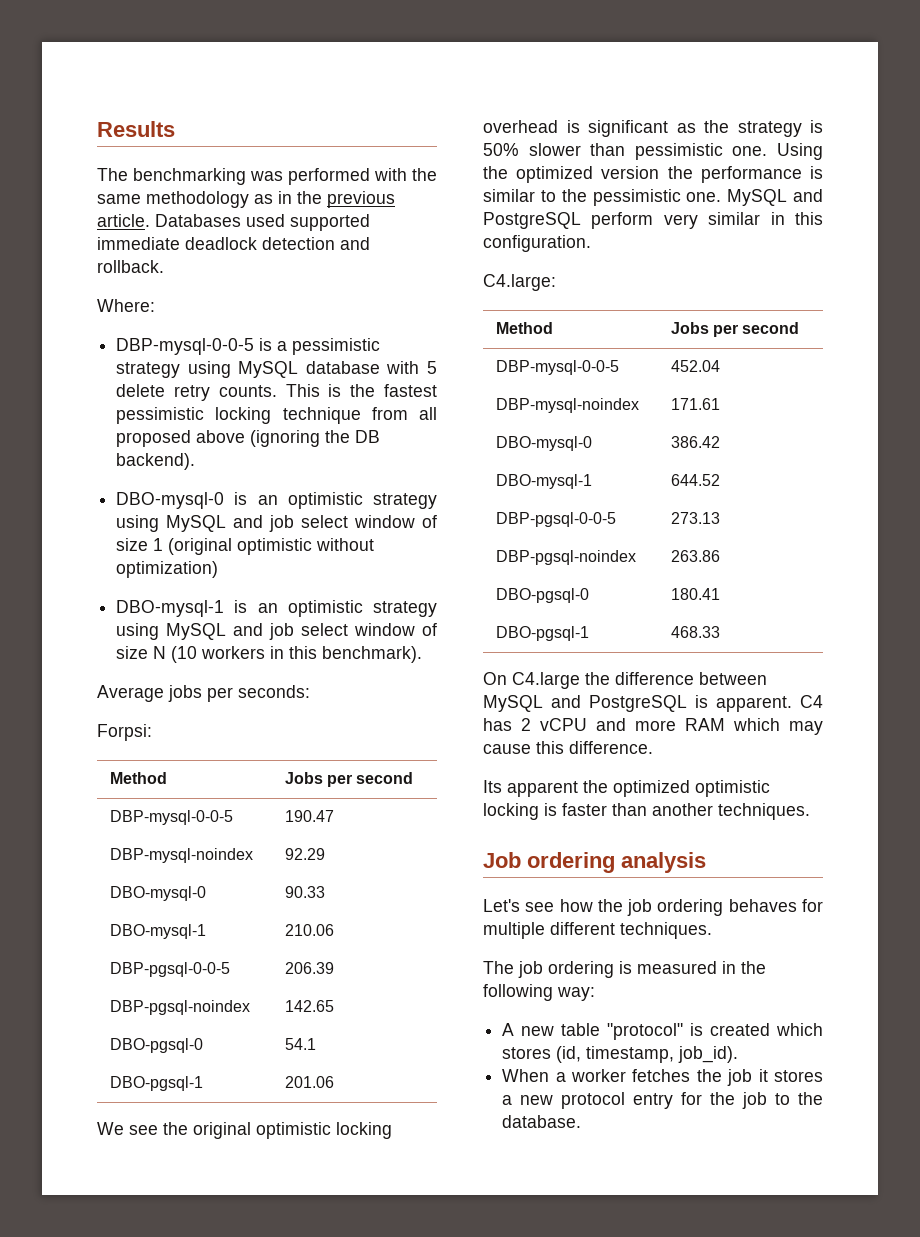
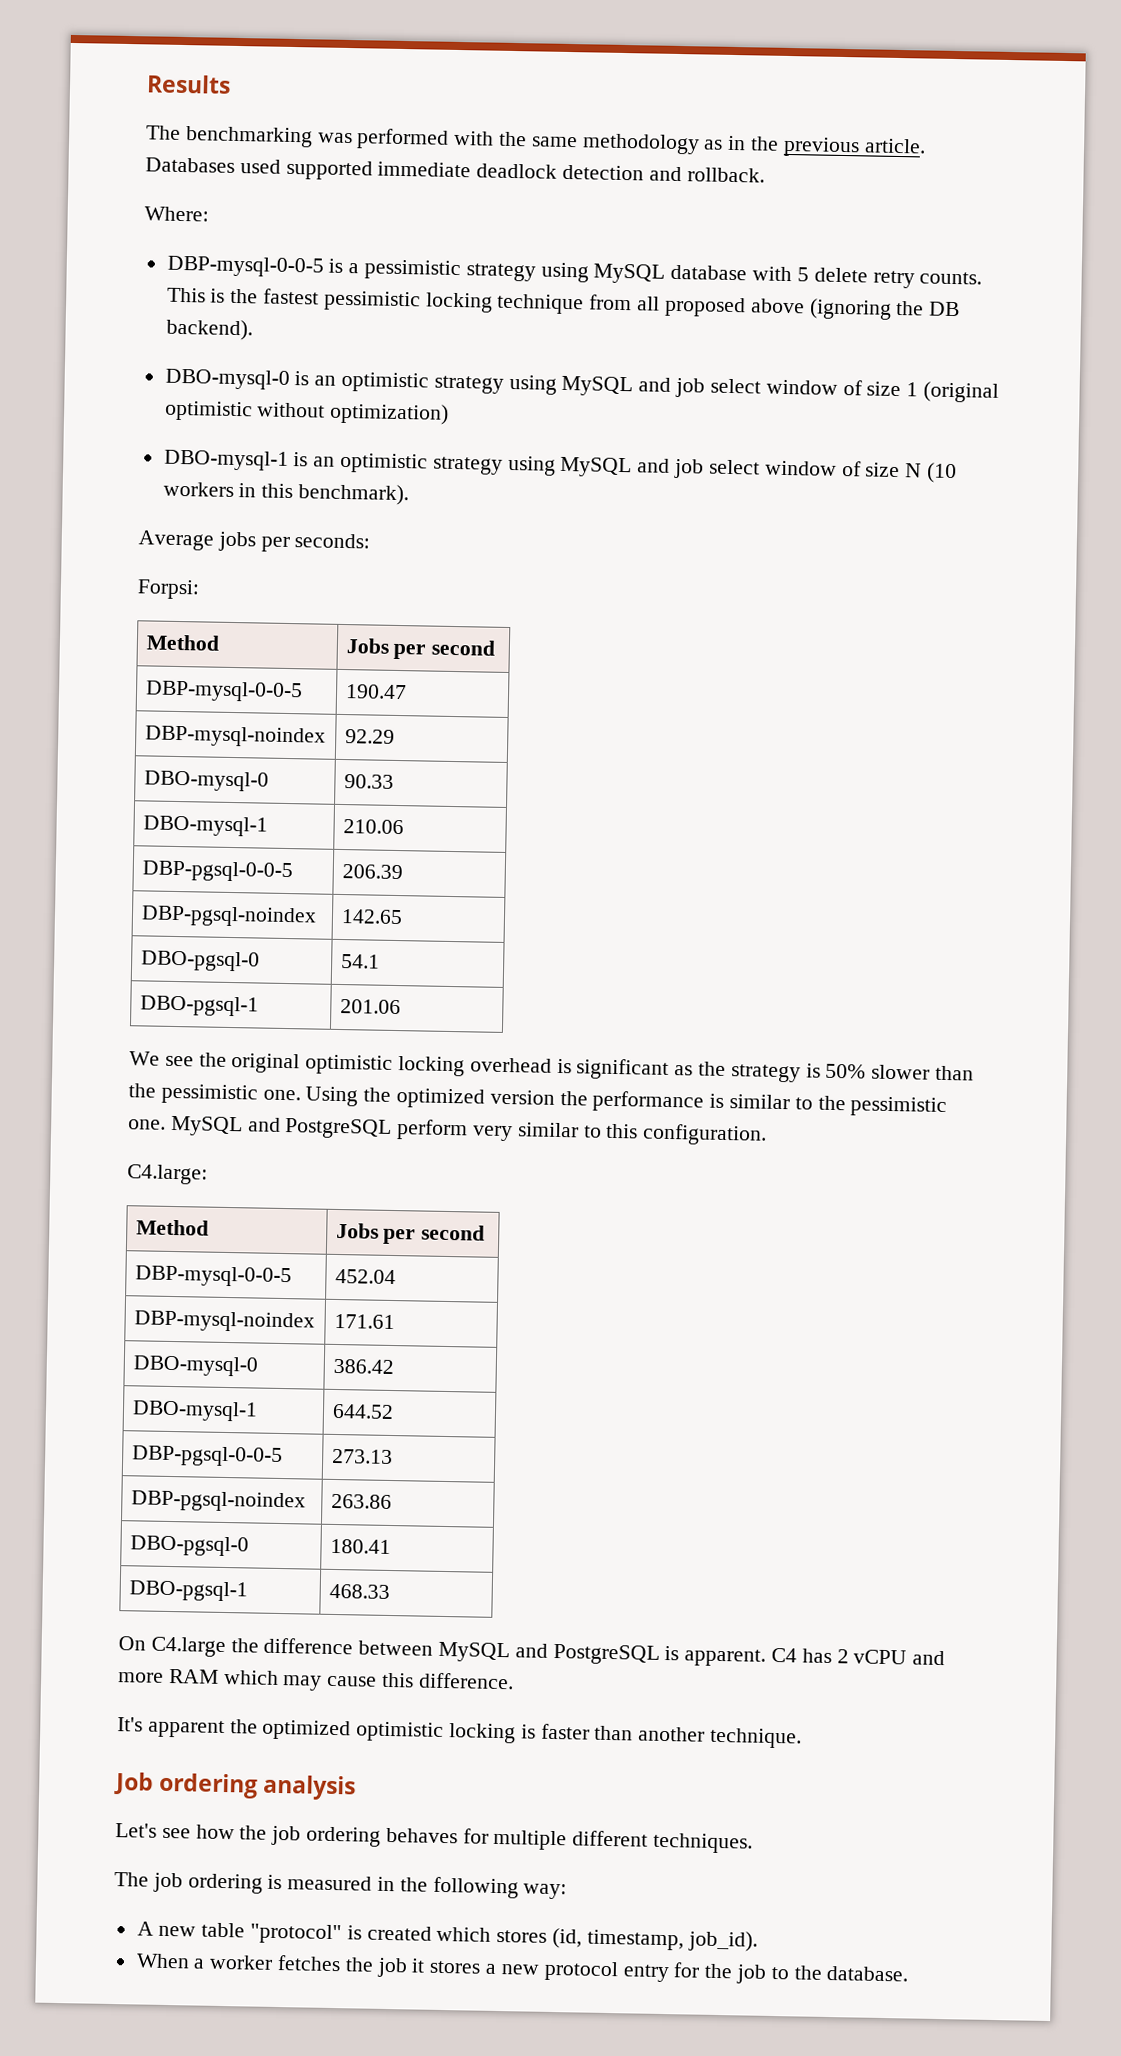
(626, 149) none -> [128,1083,156,1098] the
[770,212,785,225] in -> [583,1125,602,1138] to
[483,780,502,793] Its -> [117,1717,143,1732] It's
[718,803,810,820] techniques. -> [709,1727,803,1749] technique.

